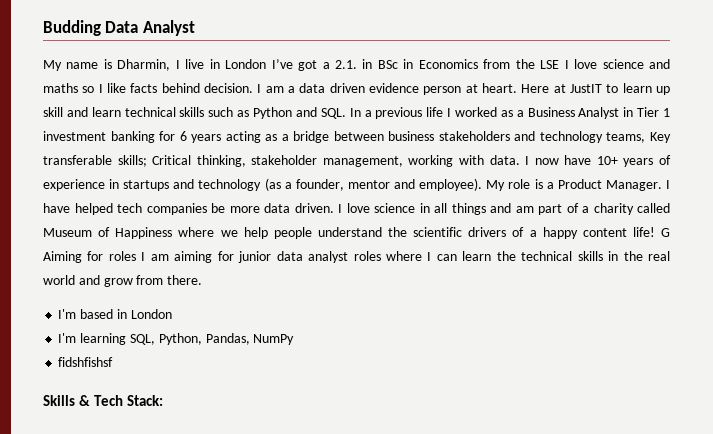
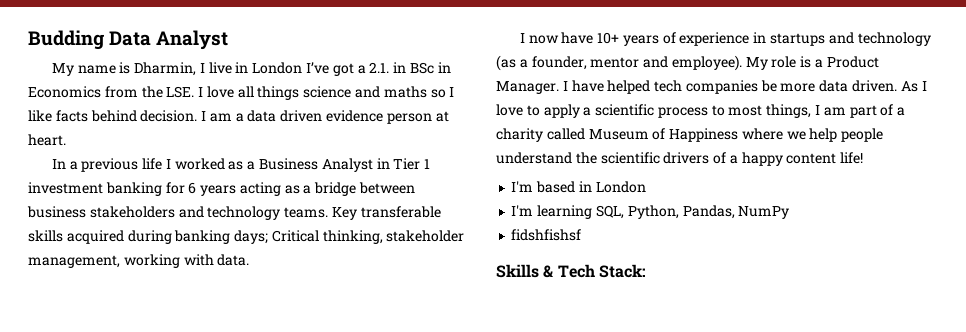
[540,59,598,69] LSE I love -> [166,86,300,100] LSE. I love all things
[521,83,670,95] [43,107,346,119] Here at JustIT to learn up skill and learn technical skills such as Python and SQL. -> (66, 140) //
[606,132,646,143] teams, -> [284,207,329,218] teams.
[117,155,147,167] skills; -> [28,230,269,244] skills acquired during banking days;
(520, 160) none -> (250, 260) //
[338,203,511,215] I love science in all things and -> [900,81,927,92] [496,104,821,118] As I love to apply a scientific process to most things, I
[661,228,670,237] [43,251,670,263] [43,275,203,287] G Aiming for roles I am aiming for junior data analyst roles where I can learn the technical skills in the real world and grow from there. -> (864, 158) none

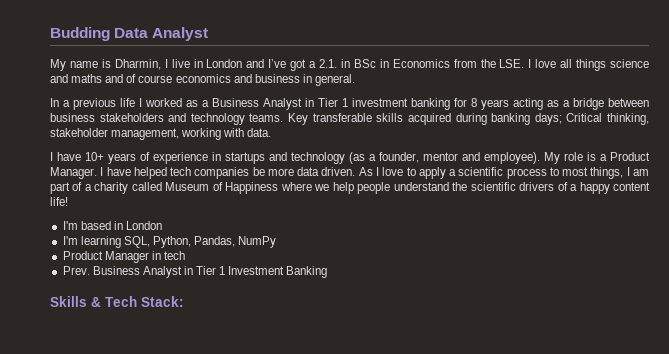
(303, 68) none -> [246,59,265,68] and
[430,87,455,98] [28,110,449,124] [28,134,66,146] so I like facts behind decision. I am a data driven evidence person at heart. -> [105,74,355,86] and of course economics and business in general.
[188,182,197,194] 6 -> [471,98,477,107] 8
[528,35,559,44] now -> (53, 156) none
[511,229,582,241] fidshfishsf -> [62,251,185,263] [62,266,328,278] Product Manager in tech // Prev. Business Analyst in Tier 1 Investment Banking

